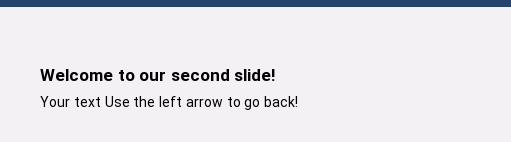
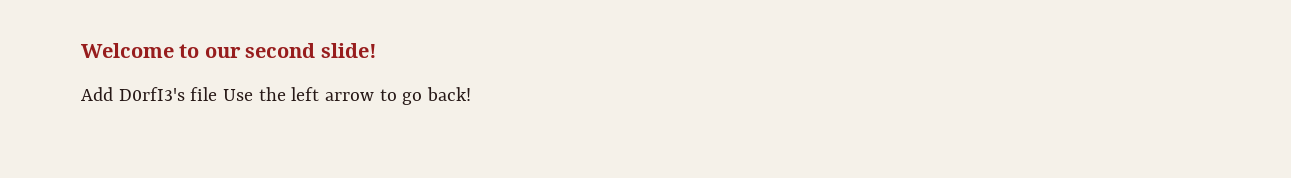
[40,96,101,107] Your text -> [81,87,218,101] Add D0rfI3's file

